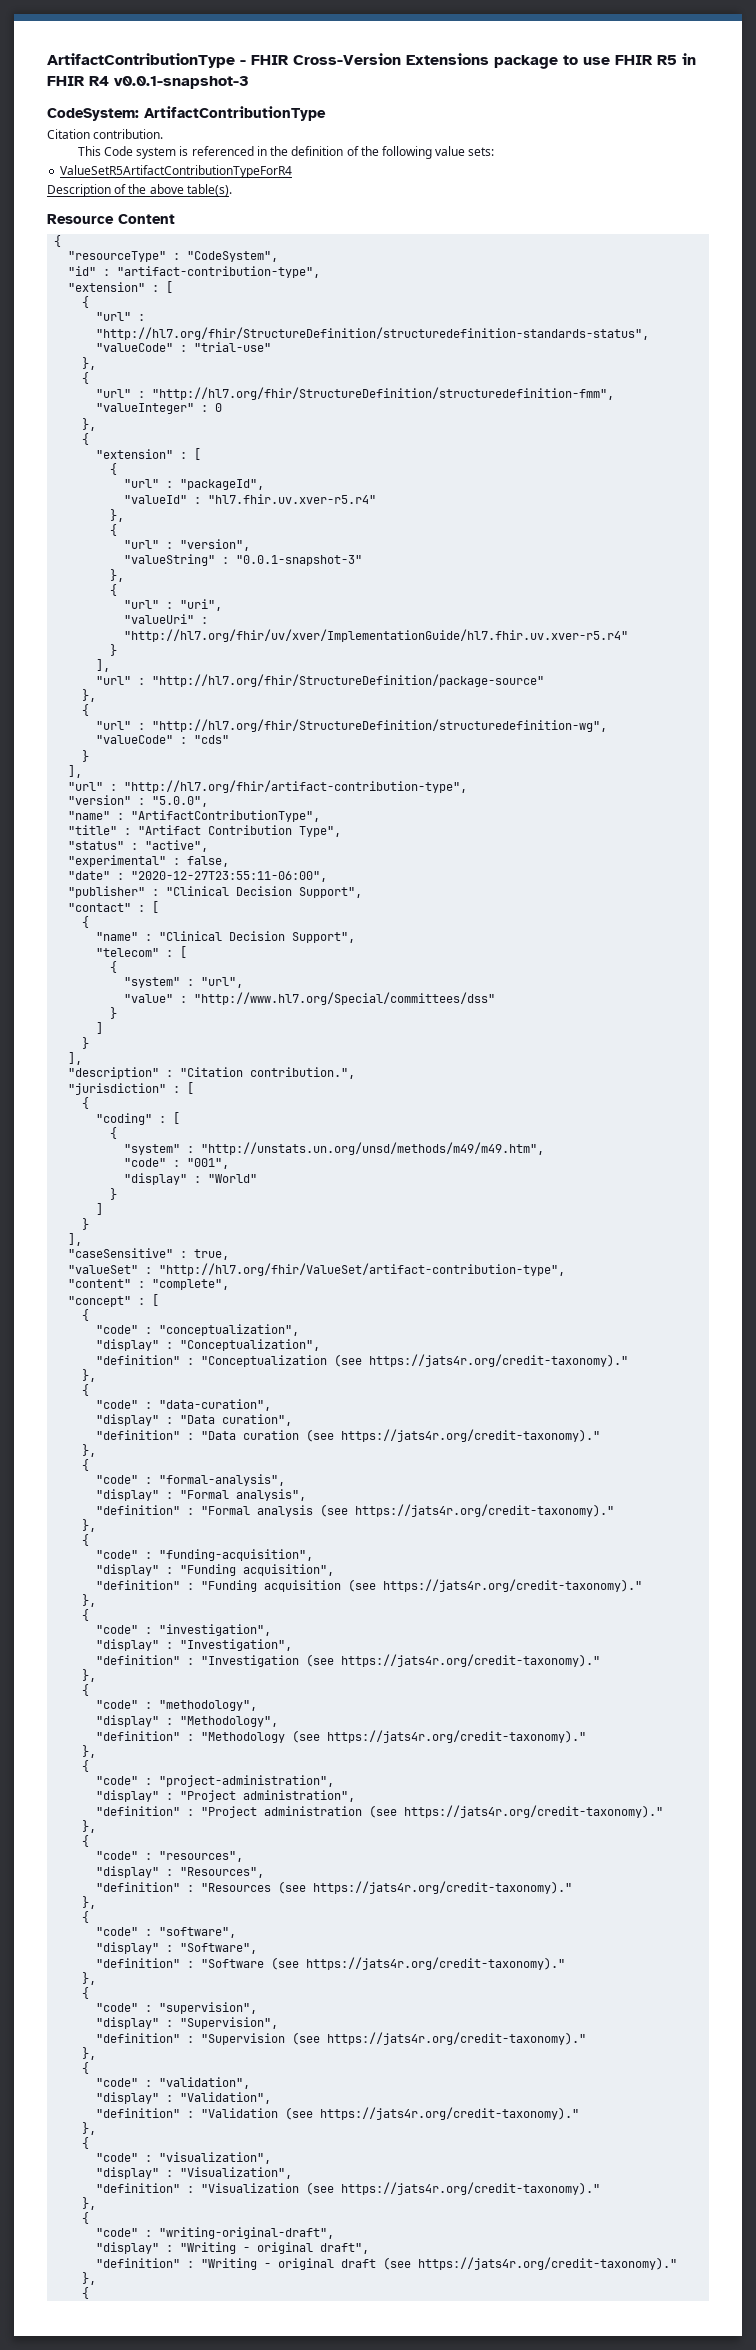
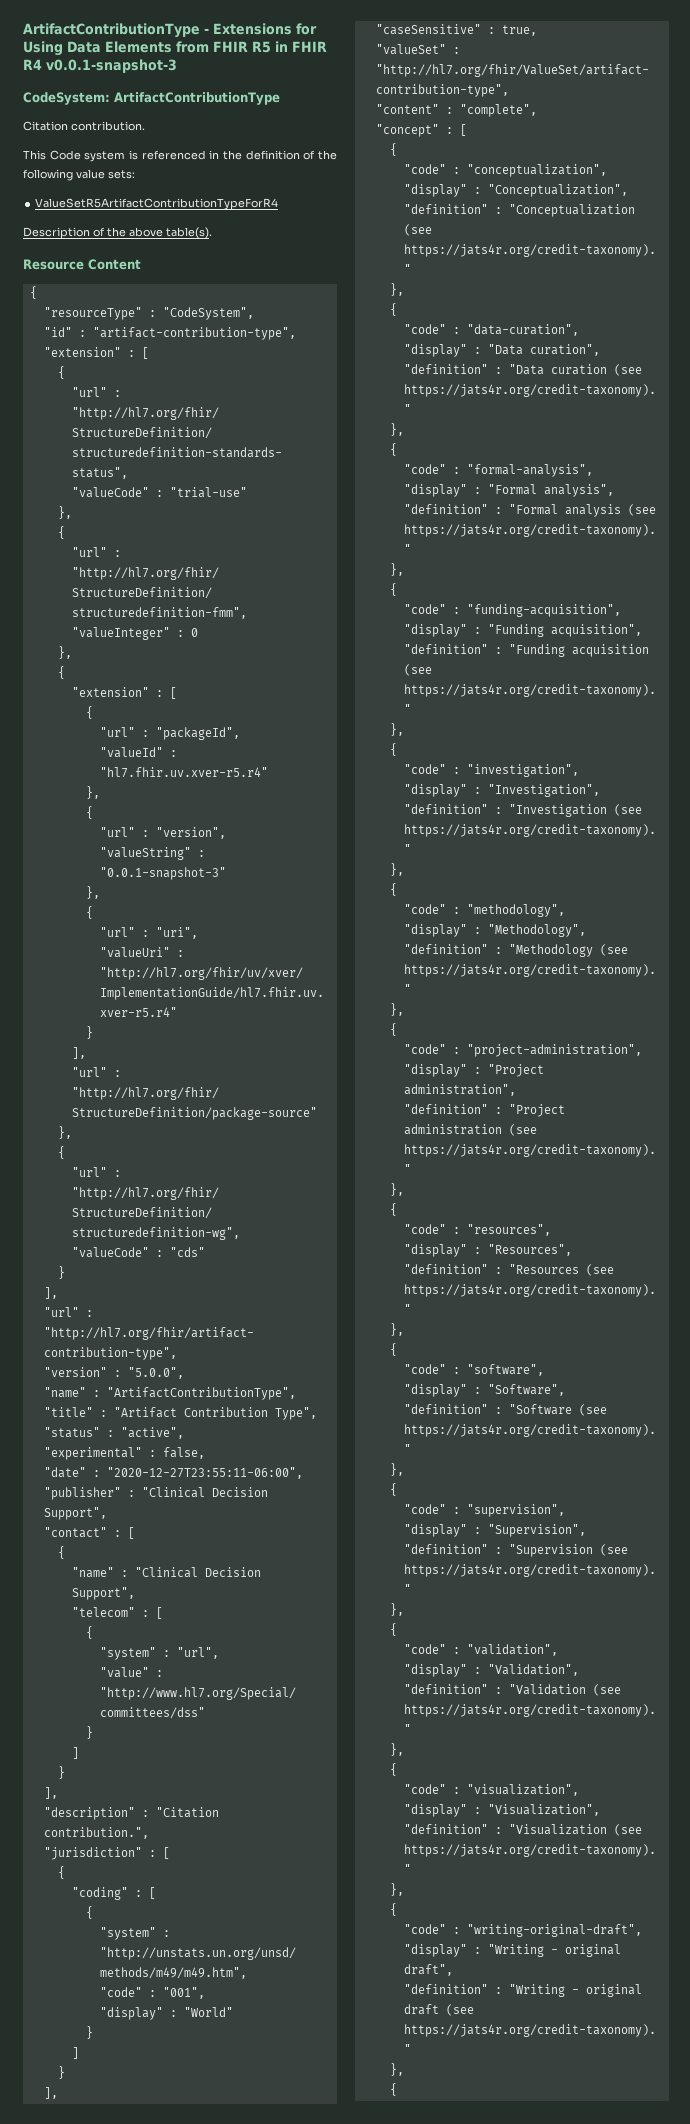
[251,53,610,69] FHIR Cross-Version Extensions package to use -> [212,23,317,35] [23,41,209,56] Extensions for Using Data Elements from

